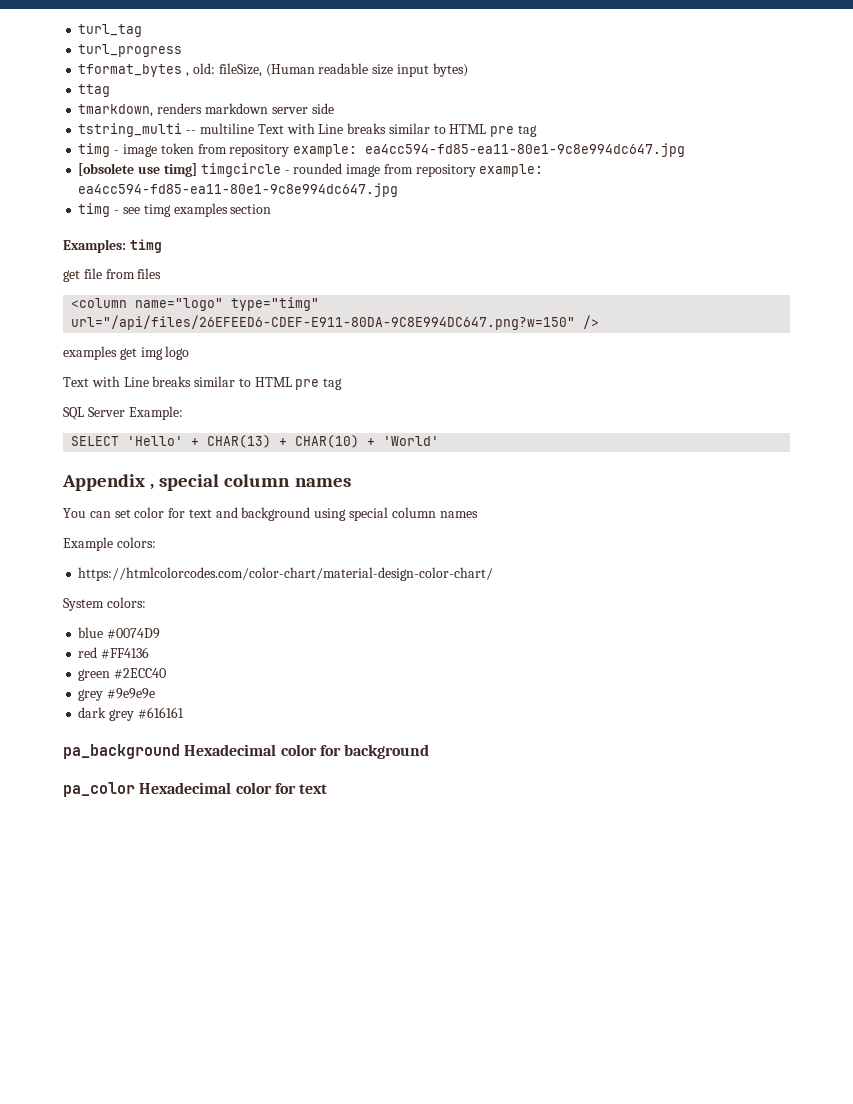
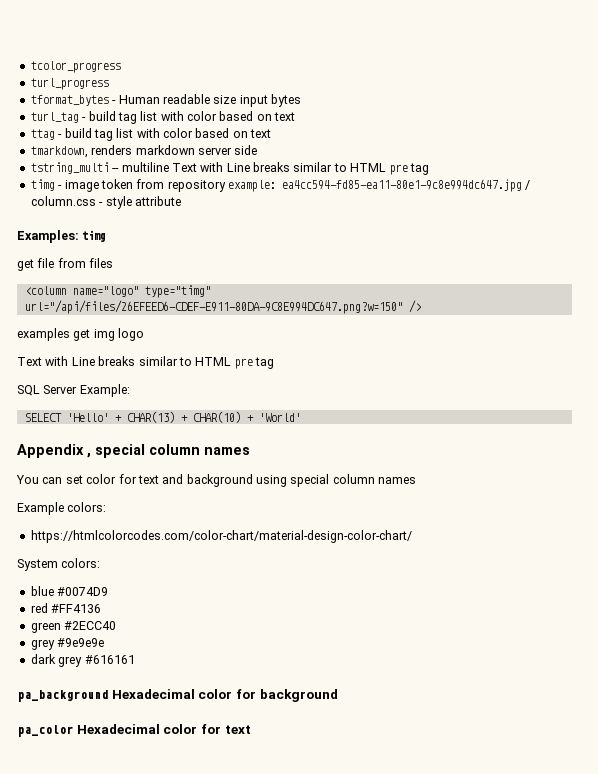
[78,24,143,37] turl_tag -> [30,61,121,73] tcolor_progress
[186,63,468,77] [78,84,111,97] , old: fileSize, (Human readable size input bytes) // ttag -> [112,94,301,107] [30,111,296,124] [30,128,272,141] - Human readable size input bytes // turl_tag - build tag list with color based on text // ttag - build tag list with color based on text
[78,163,544,177] [78,183,399,197] [78,203,272,217] // [obsolete use timg] timgcircle - rounded image from repository example: ea4cc594-fd85-ea11-80e1-9c8e994dc647.jpg // timg - see timg examples section -> [525,180,531,190] [30,196,181,209] / column.css - style attribute

